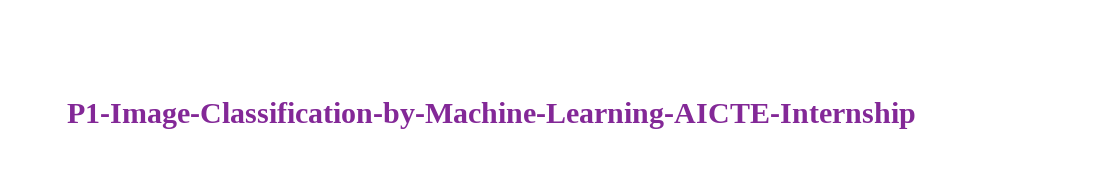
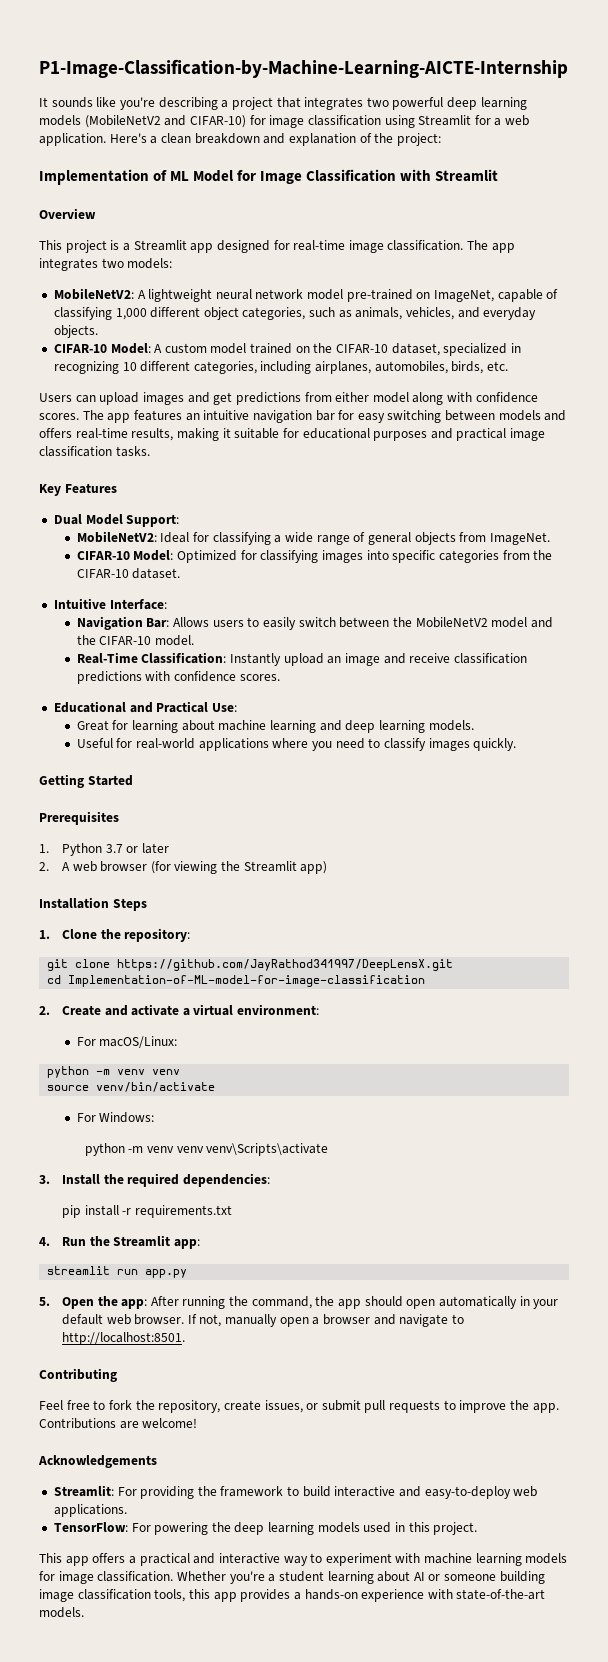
(916, 115) none -> [39,97,527,110] [39,115,530,128] [39,133,441,146] [39,169,499,185] [39,208,96,219] [39,240,515,253] [39,258,173,271] [53,288,559,302] [53,307,537,320] [53,325,98,338] [53,343,521,356] [53,361,509,374] [39,392,538,405] [39,410,567,423] [39,428,546,441] [39,446,150,457] [39,483,117,496] [53,514,180,527] [76,531,550,545] [76,550,553,563] [76,568,181,579] [53,598,167,610] [76,616,553,630] [76,635,195,646] [76,652,527,666] [76,671,280,684] [53,701,237,713] [76,720,474,733] [76,738,517,751] [39,774,133,788] [39,811,119,825] [39,843,169,856] [39,861,328,874] [39,897,147,911] [39,928,191,942] [47,959,454,971] [47,975,426,987] [39,1004,320,1016] [76,1036,178,1048] [47,1066,181,1078] [47,1082,216,1092] [76,1112,155,1123] [84,1143,329,1156] [39,1173,270,1187] [61,1205,232,1218] [39,1235,200,1249] [47,1266,188,1278] [39,1296,559,1309] [61,1314,465,1327] [61,1332,185,1345] [39,1368,117,1382] [39,1400,559,1413] [39,1418,198,1429] [38,1455,157,1468] [53,1485,538,1499] [53,1504,127,1517] [53,1522,478,1535] [39,1553,568,1566] [39,1571,545,1584] [39,1589,546,1602] [39,1607,84,1618] // It sounds like you're describing a project that integrates two powerful deep learning models (MobileNetV2 and CIFAR-10) for image classification using Streamlit for a web application. Here's a clean breakdown and explanation of the project: // Implementation of ML Model for Image Classification with Streamlit // Overview // This project is a Streamlit app designed for real-time image classification. The app integrates two models: // MobileNetV2: A lightweight neural network model pre-trained on ImageNet, capable of classifying 1,000 different object categories, such as animals, vehicles, and everyday objects. // CIFAR-10 Model: A custom model trained on the CIFAR-10 dataset, specialized in recognizing 10 different categories, including airplanes, automobiles, birds, etc. // Users can upload images and get predictions from either model along with confidence scores. The app features an intuitive navigation bar for easy switching between models and offers real-time results, making it suitable for educational purposes and practical image classification tasks. // Key Features // Dual Model Support: // MobileNetV2: Ideal for classifying a wide range of general objects from ImageNet. // CIFAR-10 Model: Optimized for classifying images into specific categories from the CIFAR-10 dataset. // Intuitive Interface: // Navigation Bar: Allows users to easily switch between the MobileNetV2 model and the CIFAR-10 model. // Real-Time Classification: Instantly upload an image and receive classification predictions with confidence scores. // Educational and Practical Use: // Great for learning about machine learning and deep learning models. // Useful for real-world applications where you need to classify images quickly. // Getting Started // Prerequisites // 1. Python 3.7 or later // 2. A web browser (for viewing the Streamlit app) // Installation Steps // 1. Clone the repository: // git clone https://github.com/JayRathod341997/DeepLensX.git // cd Implementation-of-ML-model-for-image-classification // 2. Create and activate a virtual environment: // For macOS/Linux: // python -m venv venv // source venv/bin/activate // For Windows: // python -m venv venv venv\Scripts\activate // 3. Install the required dependencies: // pip install -r requirements.txt // 4. Run the Streamlit app: // streamlit run app.py // 5. Open the app: After running the command, the app should open automatically in your default web browser. If not, manually open a browser and navigate to http://localhost:8501. // Contributing // Feel free to fork the repository, create issues, or submit pull requests to improve the app. Contributions are welcome! // Acknowledgements // Streamlit: For providing the framework to build interactive and easy-to-deploy web applications. // TensorFlow: For powering the deep learning models used in this project. // This app offers a practical and interactive way to experiment with machine learning models for image classification. Whether you're a student learning about AI or someone building image classification tools, this app provides a hands-on experience with state-of-the-art models.

